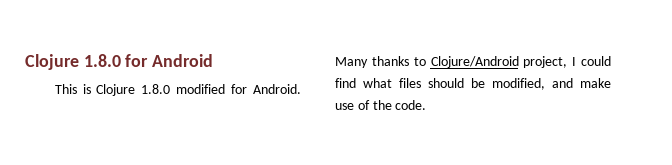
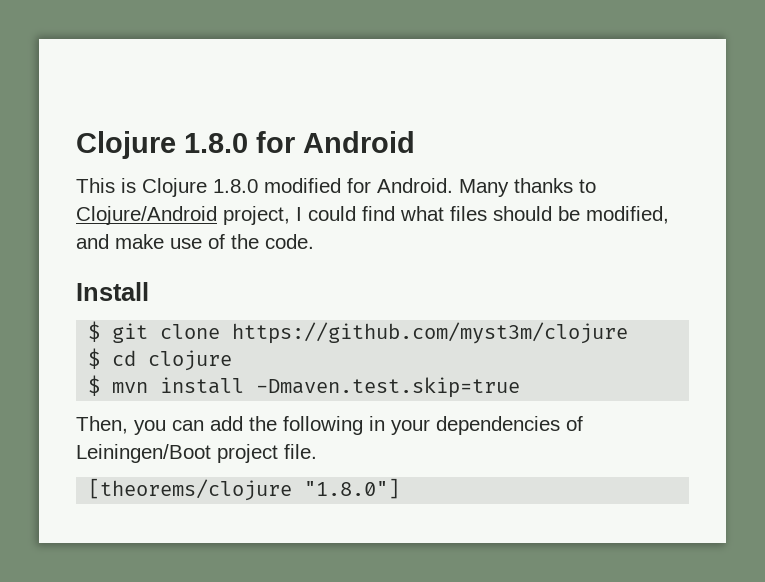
(427, 105) none -> [76,282,149,301] [88,321,629,344] [88,348,233,371] [88,375,521,398] [76,416,583,435] [76,444,317,463] [88,478,401,501] // Install // $ git clone https://github.com/myst3m/clojure // $ cd clojure // $ mvn install -Dmaven.test.skip=true // Then, you can add the following in your dependencies of Leiningen/Boot project file. // [theorems/clojure "1.8.0"]

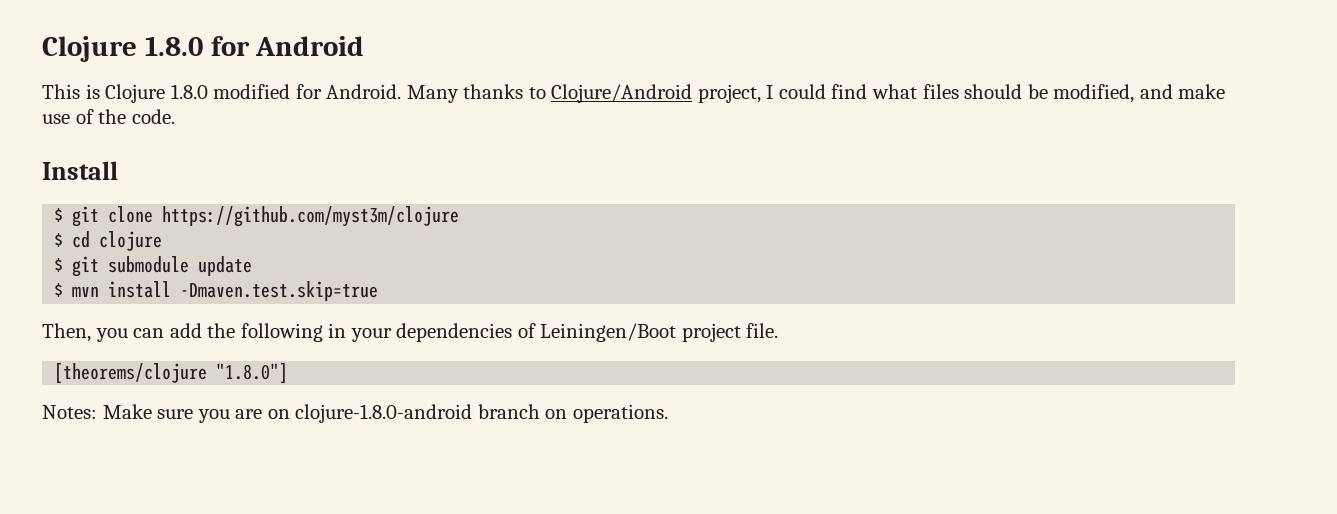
(233, 360) none -> [54,256,253,277] // $ git submodule update
(401, 488) none -> [42,404,668,423] // Notes: Make sure you are on clojure-1.8.0-android branch on operations.

